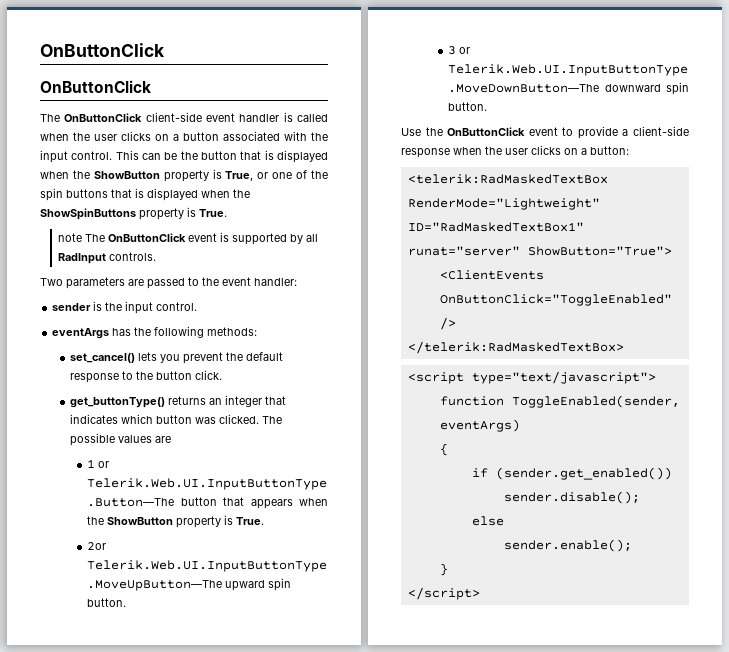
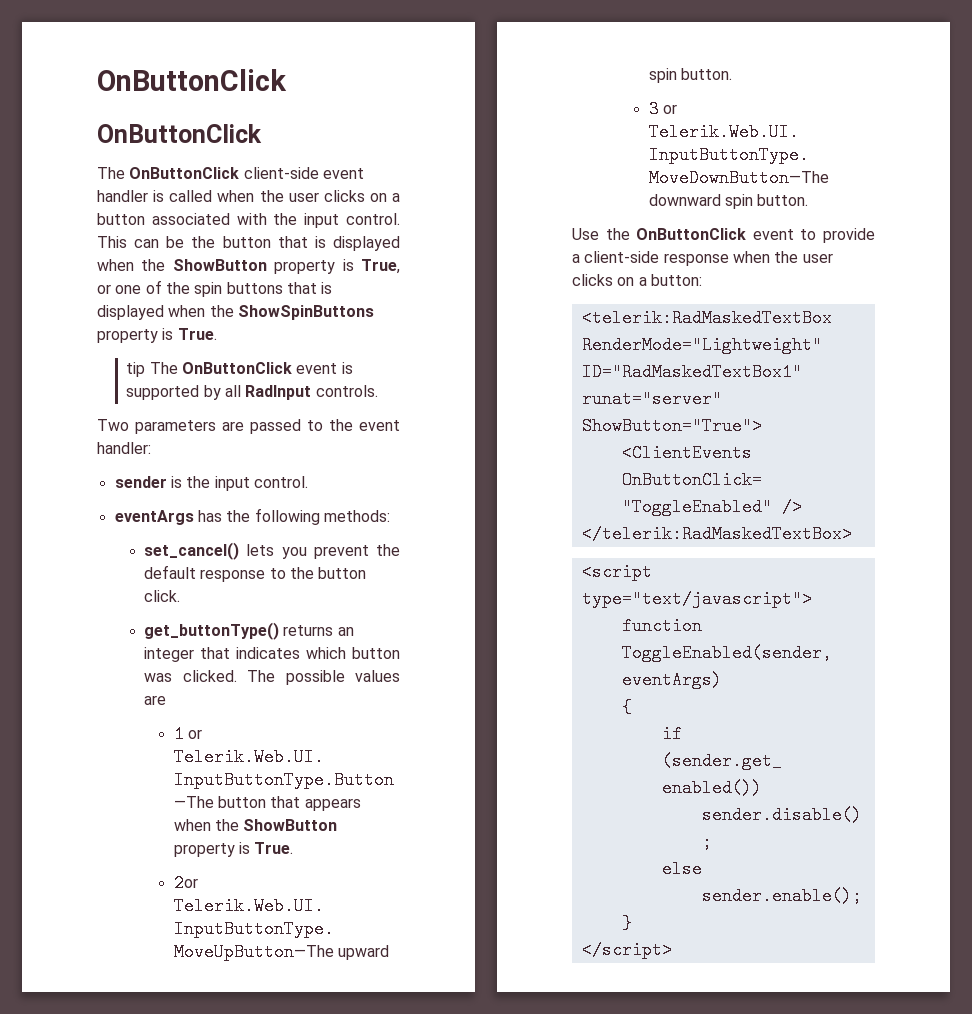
[57,233,82,242] note -> [126,362,146,377] tip

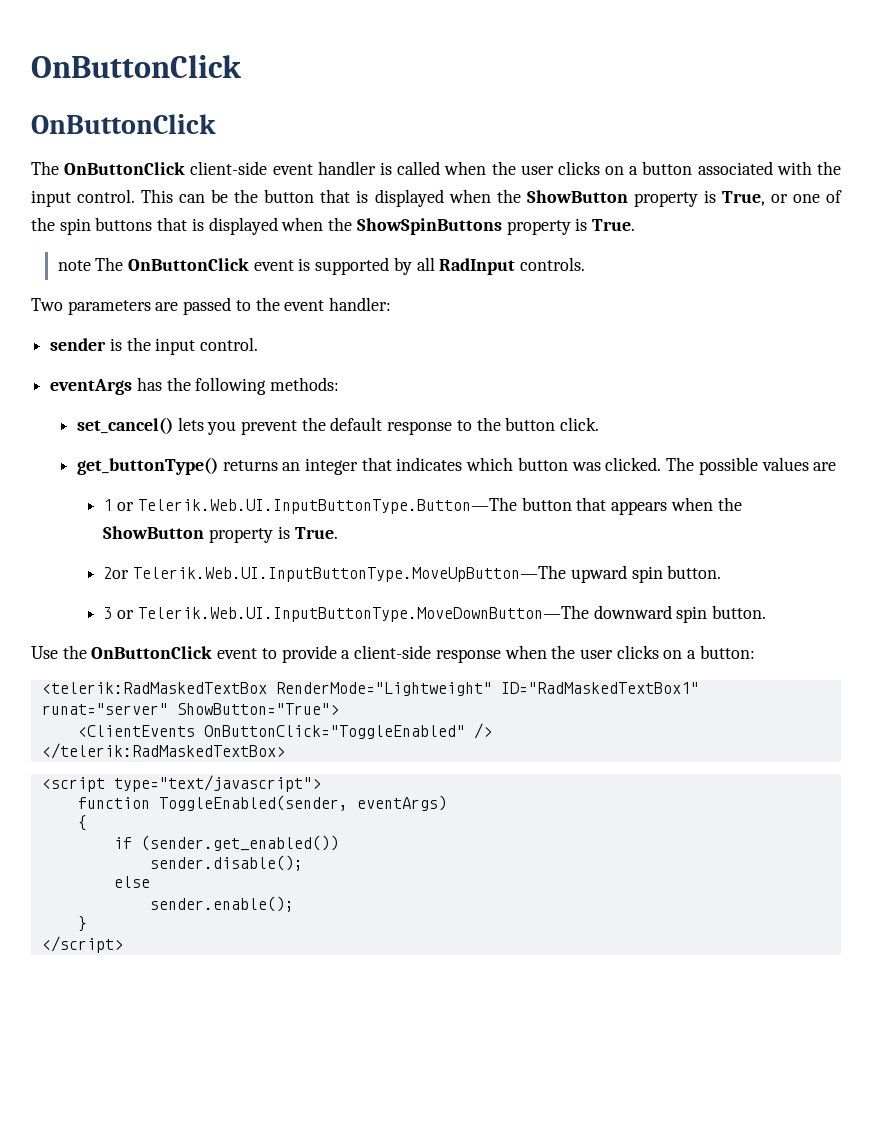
[126,362,146,377] tip -> [57,260,91,271] note

